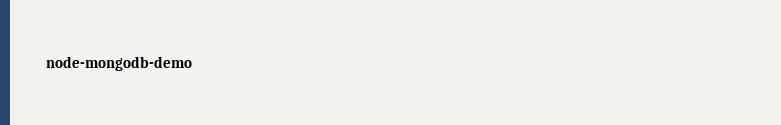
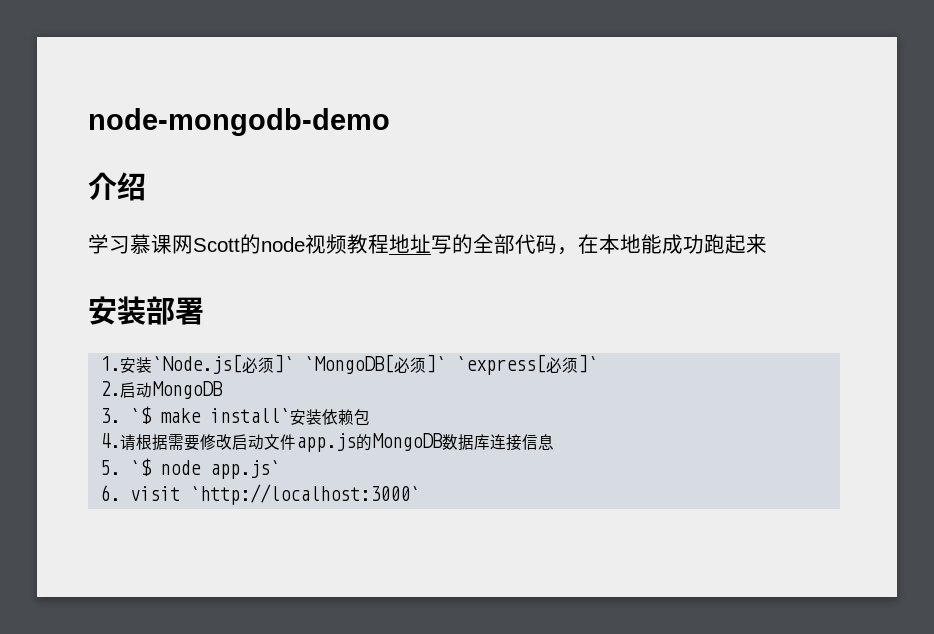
(192, 63) none -> [88,172,146,201] [88,234,767,255] [88,296,204,325] [100,354,599,375] [100,381,224,399] [100,406,371,425] [100,433,555,452] [100,458,281,479] [100,484,421,505] // 介绍 // 学习慕课网Scott的node视频教程地址写的全部代码，在本地能成功跑起来 // 安装部署 // 1.安装`Node.js[必须]` `MongoDB[必须]` `express[必须]` // 2.启动MongoDB // 3. `$ make install`安装依赖包 // 4.请根据需要修改启动文件app.js的MongoDB数据库连接信息 // 5. `$ node app.js` // 6. visit `http://localhost:3000`

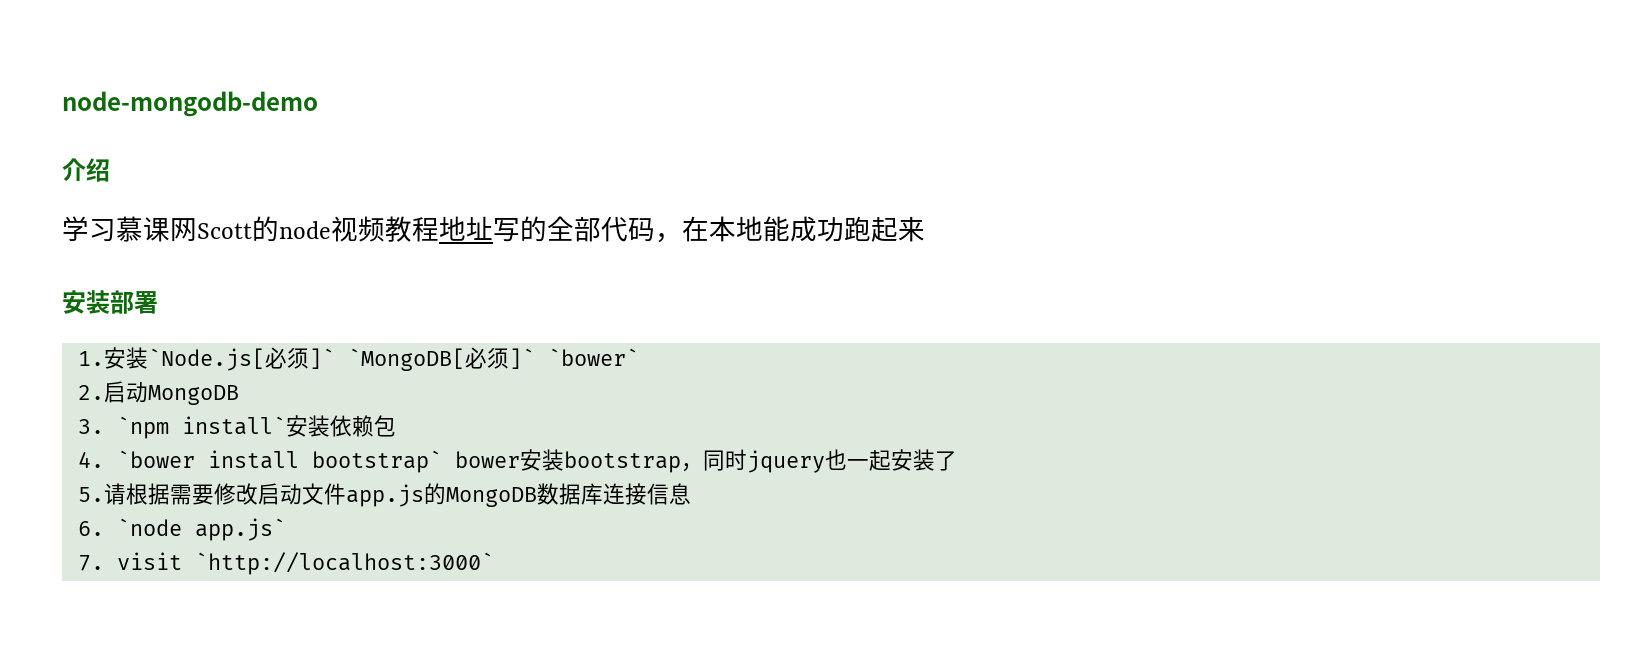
[456,354,599,375] `express[必须]` -> [547,348,639,366] `bower`
[130,406,202,424] `$ make -> [116,416,169,439] `npm
(121, 440) none -> [116,449,957,473] [77,487,104,502] `bower install bootstrap` bower安装bootstrap，同时jquery也一起安装了 // 5.
[100,458,202,476] 5. `$ node -> [77,518,182,536] 6. `node
[100,485,121,501] 6. -> [77,555,104,571] 7.

